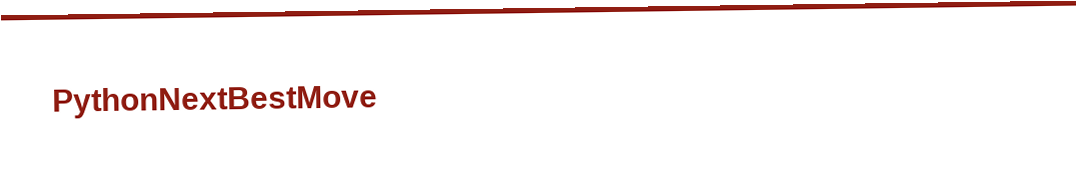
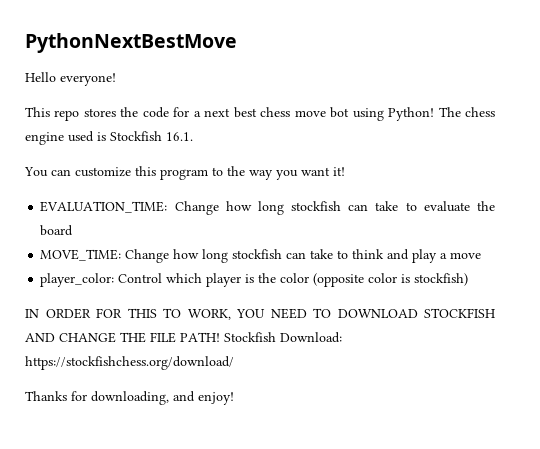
(378, 101) none -> [25,72,116,86] [25,107,495,121] [25,131,193,145] [24,166,345,180] [40,201,496,215] [40,225,74,236] [40,249,482,263] [40,273,469,287] [25,308,495,320] [25,332,342,343] [25,356,234,370] [25,391,234,405] // Hello everyone! // This repo stores the code for a next best chess move bot using Python! The chess engine used is Stockfish 16.1. // You can customize this program to the way you want it! // EVALUATION_TIME: Change how long stockfish can take to evaluate the board // MOVE_TIME: Change how long stockfish can take to think and play a move // player_color: Control which player is the color (opposite color is stockfish) // IN ORDER FOR THIS TO WORK, YOU NEED TO DOWNLOAD STOCKFISH AND CHANGE THE FILE PATH! Stockfish Download: https://stockfishchess.org/download/ // Thanks for downloading, and enjoy!

